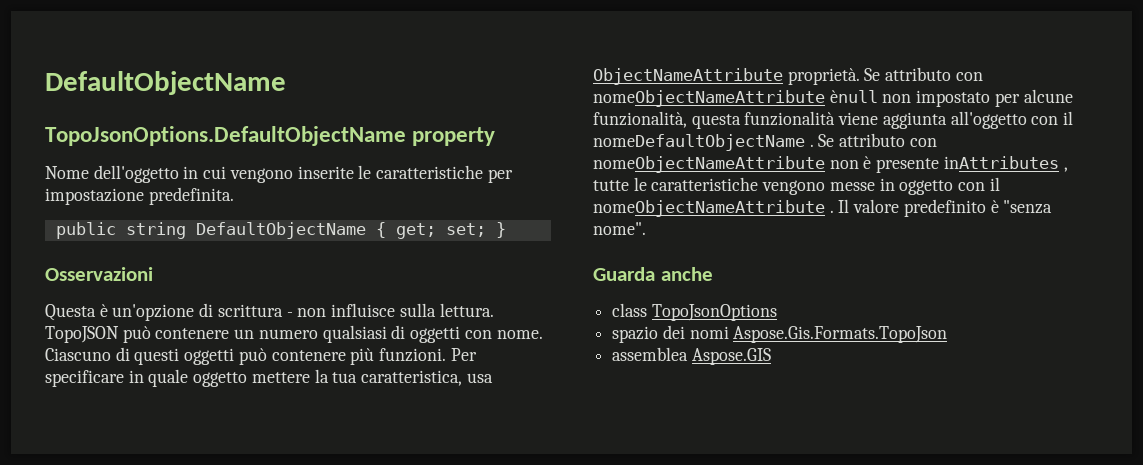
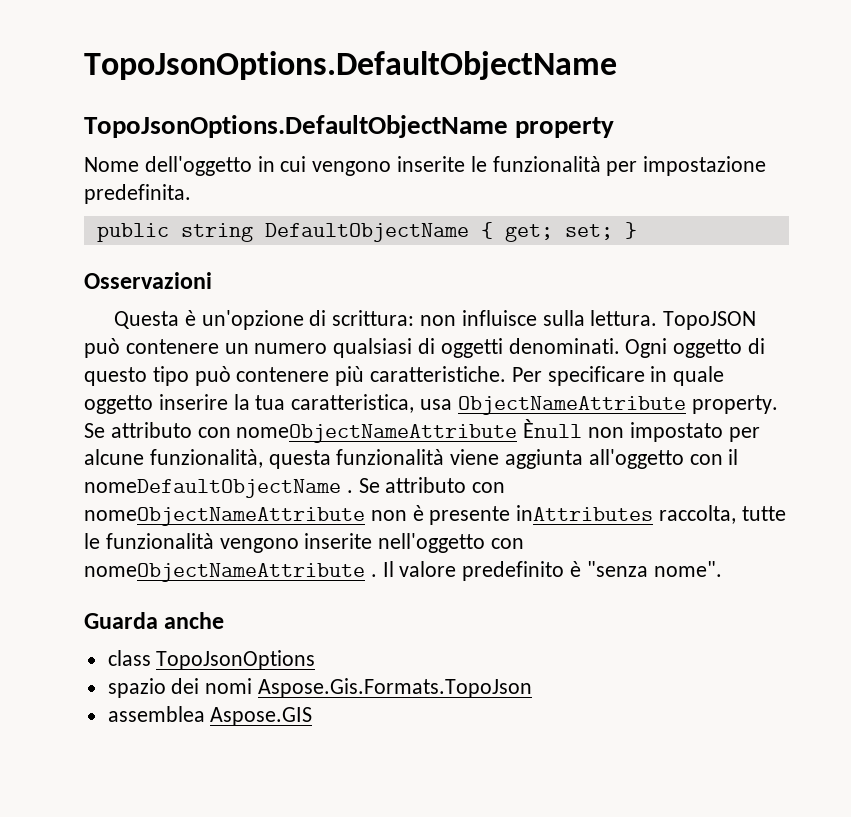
[45,71,286,95] DefaultObjectName -> [84,51,617,80] TopoJsonOptions.DefaultObjectName
[376,165,484,179] caratteristiche -> [492,156,601,172] funzionalità
[217,304,293,317] scrittura - -> [332,310,415,326] scrittura:
[464,330,543,339] [45,347,235,365] con nome. Ciascuno di questi oggetti -> [508,338,766,358] [84,366,189,386] denominati. Ogni oggetto di questo tipo
[379,348,447,362] funzioni. -> [370,366,507,382] caratteristiche.
[251,372,310,383] mettere -> [158,394,228,410] inserire
[787,67,983,85] [593,90,878,107] proprietà. Se attributo con nomeObjectNameAttribute ènull -> [691,395,778,414] [84,419,583,443] property. Se attributo con nomeObjectNameAttribute Ènull
[1063,167,1068,172] , -> [659,505,737,524] raccolta,
[651,177,1000,195] caratteristiche vengono messe in oggetto con il -> [105,533,525,553] funzionalità vengono inserite nell'oggetto con

